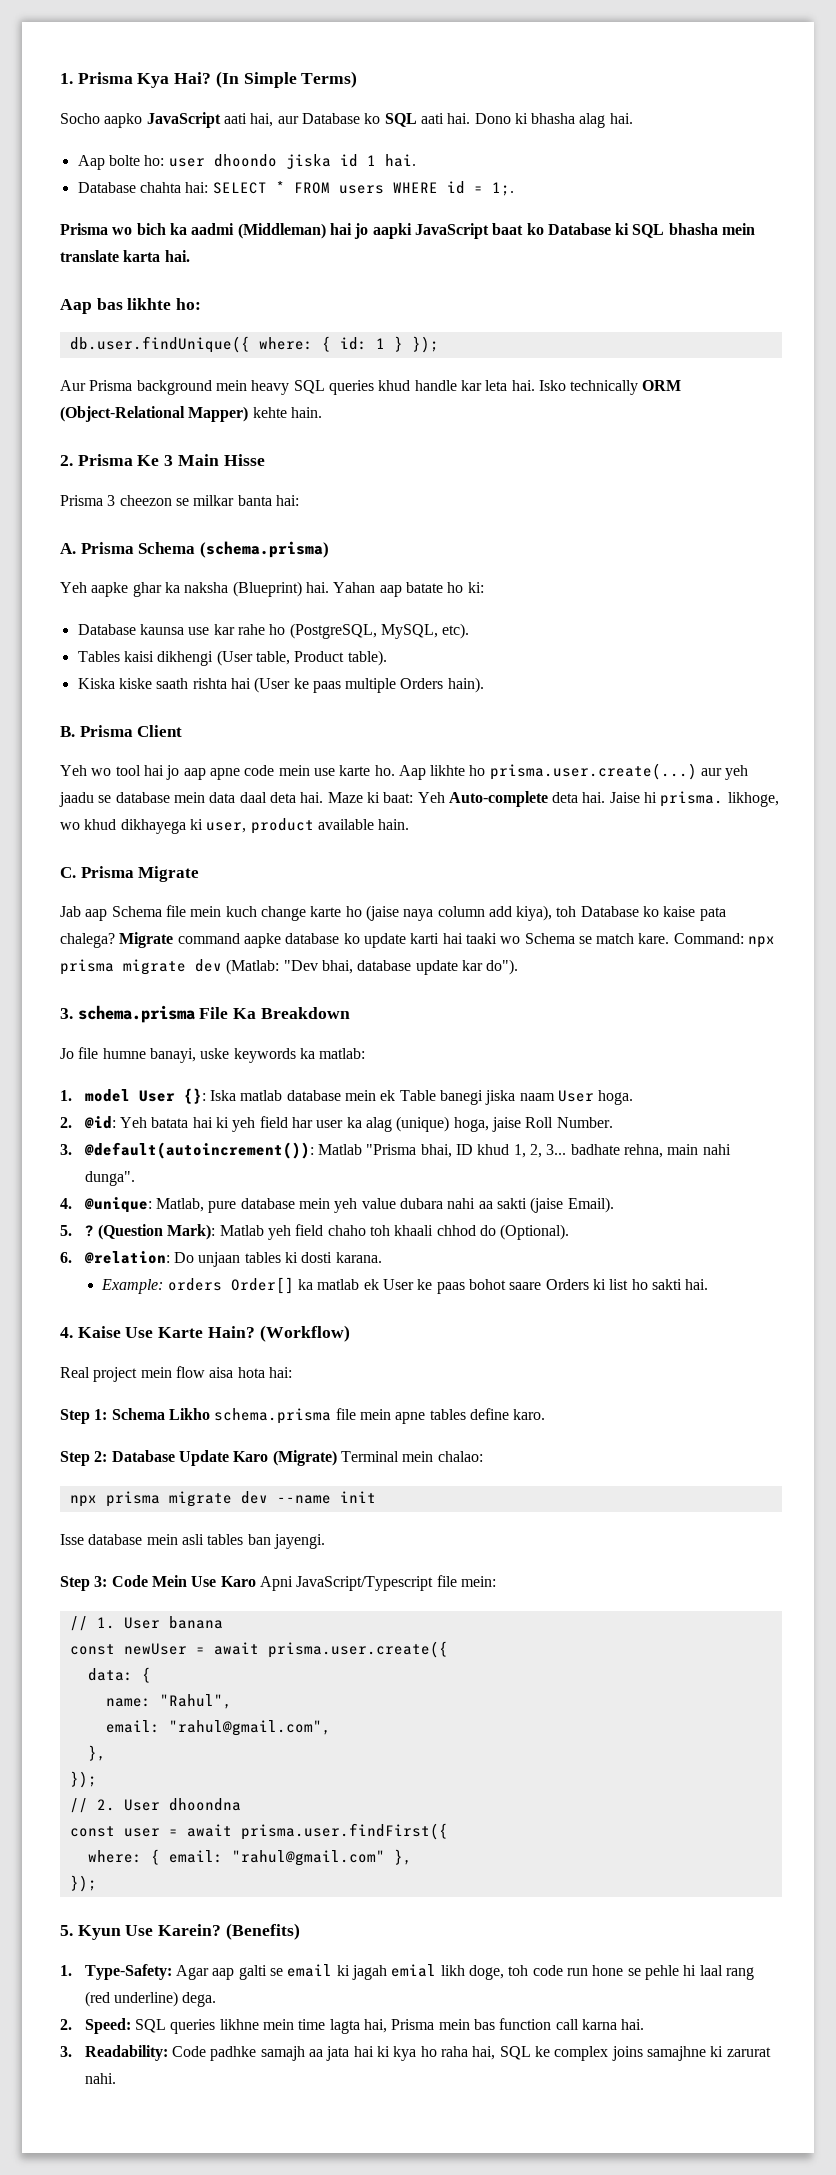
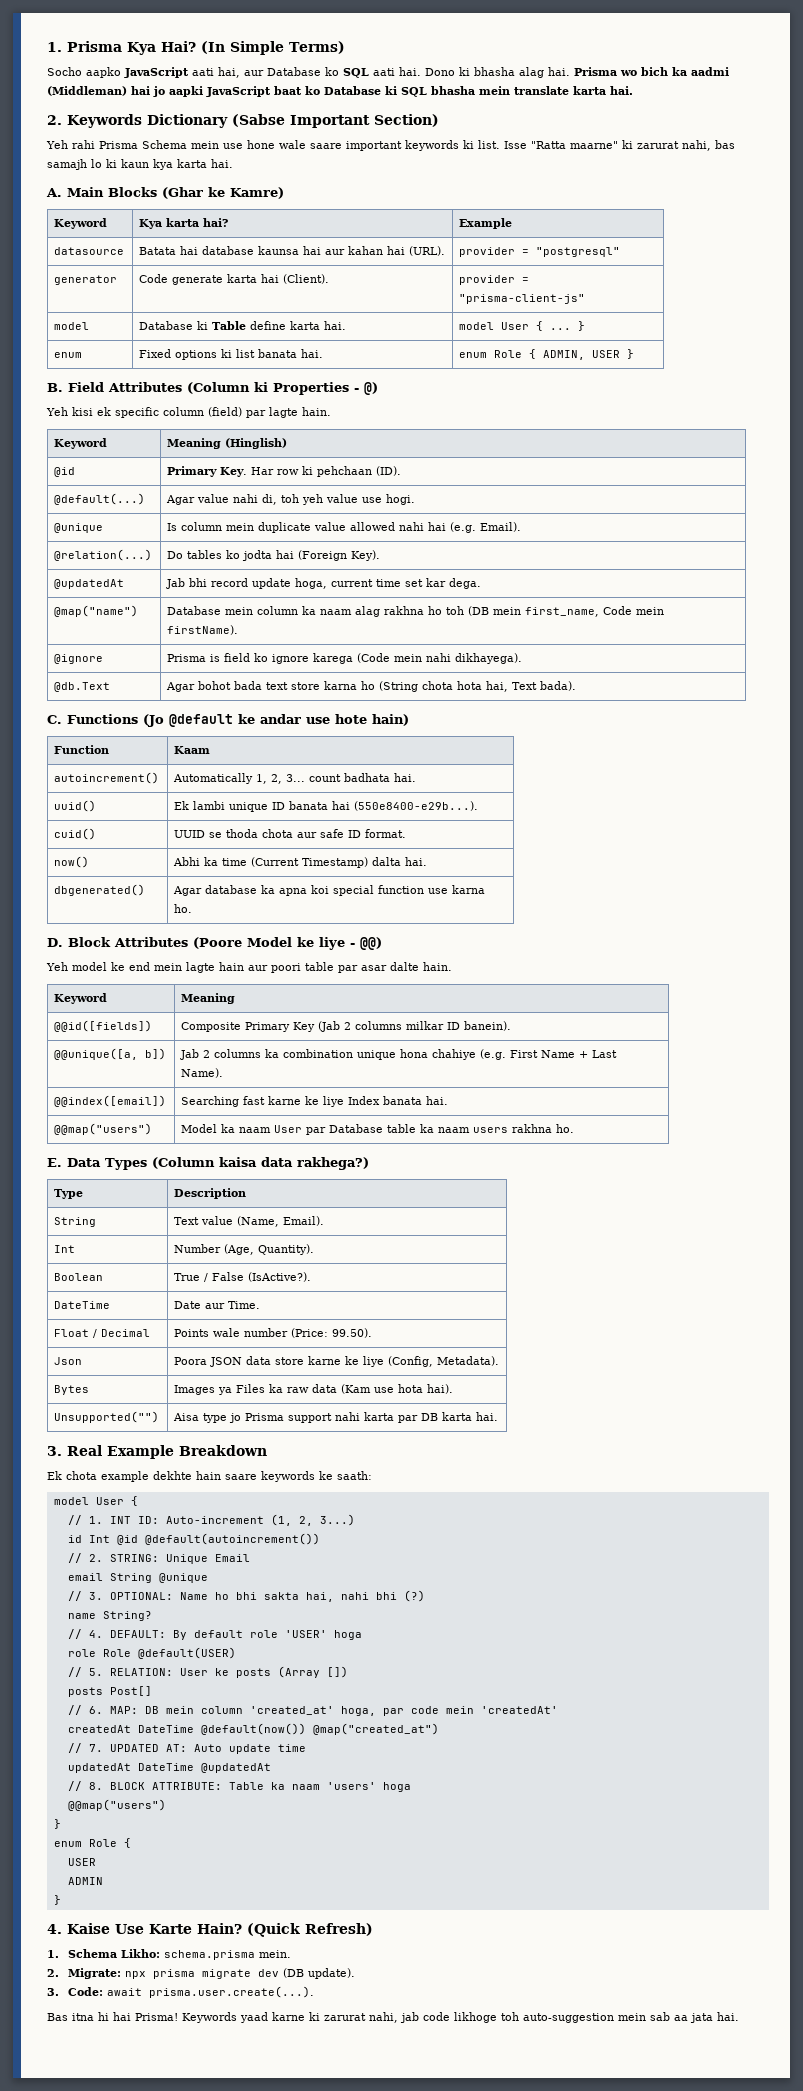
[77,154,416,170] [77,181,514,196] // Aap bolte ho: user dhoondo jiska id 1 hai. // Database chahta hai: SELECT * FROM users WHERE id = 1;. // -> (570, 71) none
[60,298,202,314] [69,336,439,353] [60,380,682,395] [60,406,322,422] [60,454,265,466] [60,495,299,506] [60,541,329,558] [60,581,484,597] [77,623,470,639] [77,650,387,666] [77,677,484,693] [60,725,183,737] [60,763,749,780] [59,791,779,807] [60,818,410,834] [60,866,200,882] [60,905,726,921] [60,932,776,948] [60,959,519,975] [60,1005,350,1023] [60,1047,366,1063] [60,1088,634,1105] [60,1116,613,1132] [60,1142,731,1159] [84,1171,135,1186] [60,1197,614,1213] [60,1224,570,1240] [60,1251,382,1267] [101,1277,709,1294] Aap bas likhte ho: // db.user.findUnique({ where: { id: 1 } }); // Aur Prisma background mein heavy SQL queries khud handle kar leta hai. Isko technically ORM (Object-Relational Mapper) kehte hain. // 2. Prisma Ke 3 Main Hisse // Prisma 3 cheezon se milkar banta hai: // A. Prisma Schema (schema.prisma) // Yeh aapke ghar ka naksha (Blueprint) hai. Yahan aap batate ho ki: // Database kaunsa use kar rahe ho (PostgreSQL, MySQL, etc). // Tables kaisi dikhengi (User table, Product table). // Kiska kiske saath rishta hai (User ke paas multiple Orders hain). // B. Prisma Client // Yeh wo tool hai jo aap apne code mein use karte ho. Aap likhte ho prisma.user.create(...) aur yeh jaadu se database mein data daal deta hai. Maze ki baat: Yeh Auto-complete deta hai. Jaise hi prisma. likhoge, wo khud dikhayega ki user, product available hain. // C. Prisma Migrate // Jab aap Schema file mein kuch change karte ho (jaise naya column add kiya), toh Database ko kaise pata chalega? Migrate command aapke database ko update karti hai taaki wo Schema se match kare. Command: npx prisma migrate dev (Matlab: "Dev bhai, database update kar do"). // 3. schema.prisma File Ka Breakdown // Jo file humne banayi, uske keywords ka matlab: // 1. model User {}: Iska matlab database mein ek Table banegi jiska naam User hoga. // 2. @id: Yeh batata hai ki yeh field har user ka alag (unique) hoga, jaise Roll Number. // 3. @default(autoincrement()): Matlab "Prisma bhai, ID khud 1, 2, 3... badhate rehna, main nahi dunga". // 4. @unique: Matlab, pure database mein yeh value dubara nahi aa sakti (jaise Email). // 5. ? (Question Mark): Matlab yeh field chaho toh khaali chhod do (Optional). // 6. @relation: Do unjaan tables ki dosti karana. // Example: orders Order[] ka matlab ek User ke paas bohot saare Orders ki list ho sakti hai. -> [47,114,439,128] [46,140,735,151] [47,159,233,170] [46,187,284,199] [54,218,108,229] [139,218,229,229] [459,218,513,229] [54,247,125,255] [139,246,446,256] [459,247,621,257] [54,275,118,285] [139,274,330,285] [459,275,530,285] [459,294,586,304] [54,322,90,330] [139,321,347,330] [459,321,586,331] [54,352,83,358] [139,349,324,360] [459,349,635,360] [47,382,378,395] [46,407,331,418] [54,438,108,449] [167,438,288,449] [54,467,76,477] [167,466,402,477] [54,493,146,505] [166,494,416,505] [54,523,104,533] [167,522,522,533] [54,549,153,561] [167,550,381,561] [54,579,125,589] [166,578,482,589] [54,605,139,617] [167,606,665,617] [167,625,239,635] [54,654,104,664] [167,653,523,664] [54,682,111,692] [166,681,577,692] [47,714,409,727] [54,745,110,754] [174,746,211,754] [54,772,160,784] [173,773,417,784] [54,800,97,812] [174,801,479,812] [54,828,97,840] [174,829,407,838] [54,856,90,868] [173,857,428,868] [54,884,146,896] [173,885,486,896] [174,904,193,913] [47,937,382,950] [46,962,452,973] [54,993,108,1004] [181,993,236,1004] [54,1020,153,1032] [181,1021,512,1032] [54,1048,167,1060] [180,1049,618,1060] [181,1068,224,1078] [54,1095,167,1107] [181,1096,449,1107] [54,1123,153,1135] [181,1124,575,1135] [47,1157,369,1170] [54,1189,84,1199] [174,1188,247,1199] [54,1217,97,1227] [174,1216,325,1227] [54,1245,76,1253] [174,1244,315,1255] [54,1273,104,1281] [174,1272,312,1282] [54,1301,111,1309] [174,1301,261,1309] [54,1329,151,1338] [174,1328,373,1338] [54,1357,83,1365] [174,1356,500,1367] [54,1385,90,1395] [174,1384,454,1395] [54,1411,160,1423] [173,1412,499,1423] [47,1445,267,1459] [47,1471,372,1482] [53,1496,138,1506] [67,1514,355,1526] [67,1533,320,1545] [67,1553,250,1564] [67,1573,208,1583] [67,1590,425,1602] [67,1611,152,1621] [67,1629,362,1640] [67,1647,236,1659] [67,1666,348,1678] [67,1686,152,1697] [67,1705,558,1716] [67,1723,439,1735] [67,1743,306,1754] [67,1763,271,1773] [67,1781,411,1792] [67,1799,166,1811] [53,1819,61,1829] [53,1838,131,1848] [67,1858,96,1866] [67,1877,103,1885] [53,1895,61,1905] 2. Keywords Dictionary (Sabse Important Section) // Yeh rahi Prisma Schema mein use hone wale saare important keywords ki list. Isse "Ratta maarne" ki zarurat nahi, bas samajh lo ki kaun kya karta hai. // A. Main Blocks (Ghar ke Kamre) // Keyword | Kya karta hai? | Example // datasource | Batata hai database kaunsa hai aur kahan hai (URL). | provider = "postgresql" // generator | Code generate karta hai (Client). | provider = "prisma-client-js" // model | Database ki Table define karta hai. | model User { ... } // enum | Fixed options ki list banata hai. | enum Role { ADMIN, USER } // B. Field Attributes (Column ki Properties - @) // Yeh kisi ek specific column (field) par lagte hain. // Keyword | Meaning (Hinglish) // @id | Primary Key. Har row ki pehchaan (ID). // @default(...) | Agar value nahi di, toh yeh value use hogi. // @unique | Is column mein duplicate value allowed nahi hai (e.g. Email). // @relation(...) | Do tables ko jodta hai (Foreign Key). // @updatedAt | Jab bhi record update hoga, current time set kar dega. // @map("name") | Database mein column ka naam alag rakhna ho toh (DB mein first_name, Code mein firstName). // @ignore | Prisma is field ko ignore karega (Code mein nahi dikhayega). // @db.Text | Agar bohot bada text store karna ho (String chota hota hai, Text bada). // C. Functions (Jo @default ke andar use hote hain) // Function | Kaam // autoincrement() | Automatically 1, 2, 3... count badhata hai. // uuid() | Ek lambi unique ID banata hai (550e8400-e29b...). // cuid() | UUID se thoda chota aur safe ID format. // now() | Abhi ka time (Current Timestamp) dalta hai. // dbgenerated() | Agar database ka apna koi special function use karna ho. // D. Block Attributes (Poore Model ke liye - @@) // Yeh model ke end mein lagte hain aur poori table par asar dalte hain. // Keyword | Meaning // @@id([fields]) | Composite Primary Key (Jab 2 columns milkar ID banein). // @@unique([a, b]) | Jab 2 columns ka combination unique hona chahiye (e.g. First Name + Last Name). // @@index([email]) | Searching fast karne ke liye Index banata hai. // @@map("users") | Model ka naam User par Database table ka naam users rakhna ho. // E. Data Types (Column kaisa data rakhega?) // Type | Description // String | Text value (Name, Email). // Int | Number (Age, Quantity). // Boolean | True / False (IsActive?). // DateTime | Date aur Time. // Float / Decimal | Points wale number (Price: 99.50). // Json | Poora JSON data store karne ke liye (Config, Metadata). // Bytes | Images ya Files ka raw data (Kam use hota hai). // Unsupported("") | Aisa type jo Prisma support nahi karta par DB karta hai. // 3. Real Example Breakdown // Ek chota example dekhte hain saare keywords ke saath: // model User { // // 1. INT ID: Auto-increment (1, 2, 3...) // id Int @id @default(autoincrement()) // // 2. STRING: Unique Email // email String @unique // // 3. OPTIONAL: Name ho bhi sakta hai, nahi bhi (?) // name String? // // 4. DEFAULT: By default role 'USER' hoga // role Role @default(USER) // // 5. RELATION: User ke posts (Array []) // posts Post[] // // 6. MAP: DB mein column 'created_at' hoga, par code mein 'createdAt' // createdAt DateTime @default(now()) @map("created_at") // // 7. UPDATED AT: Auto update time // updatedAt DateTime @updatedAt // // 8. BLOCK ATTRIBUTE: Table ka naam 'users' hoga // @@map("users") // } // enum Role { // USER // ADMIN // }
[259,1325,350,1342] [60,1366,292,1382] [60,1408,546,1424] [60,1450,483,1466] [69,1491,376,1507] [60,1534,325,1549] [60,1575,496,1591] [69,1616,223,1631] [69,1641,448,1658] [87,1667,151,1683] [105,1694,232,1709] [105,1720,331,1736] [87,1745,106,1761] [69,1771,97,1788] [69,1798,241,1813] [69,1823,448,1840] [87,1849,412,1866] [69,1875,97,1892] [60,1923,300,1940] [60,1964,754,1980] [84,1991,217,2007] [60,2018,645,2034] [60,2045,771,2061] [84,2073,116,2084] (Workflow) // Real project mein flow aisa hota hai: // Step 1: Schema Likho schema.prisma file mein apne tables define karo. // Step 2: Database Update Karo (Migrate) Terminal mein chalao: // npx prisma migrate dev --name init // Isse database mein asli tables ban jayengi. // Step 3: Code Mein Use Karo Apni JavaScript/Typescript file mein: // // 1. User banana // const newUser = await prisma.user.create({ // data: { // name: "Rahul", // email: "rahul@gmail.com", // }, // }); // // 2. User dhoondna // const user = await prisma.user.findFirst({ // where: { email: "rahul@gmail.com" }, // }); // 5. Kyun Use Karein? (Benefits) // 1. Type-Safety: Agar aap galti se email ki jagah emial likh doge, toh code run hone se pehle hi laal rang (red underline) dega. // 2. Speed: SQL queries likhne mein time lagta hai, Prisma mein bas function call karna hai. // 3. Readability: Code padhke samajh aa jata hai ki kya ho raha hai, SQL ke complex joins samajhne ki zarurat nahi. -> [247,1923,373,1937] [47,1949,291,1960] [47,1968,355,1979] [47,1986,314,1998] [47,2012,739,2023] (Quick Refresh) // 1. Schema Likho: schema.prisma mein. // 2. Migrate: npx prisma migrate dev (DB update). // 3. Code: await prisma.user.create(...). // Bas itna hi hai Prisma! Keywords yaad karne ki zarurat nahi, jab code likhoge toh auto-suggestion mein sab aa jata hai.

